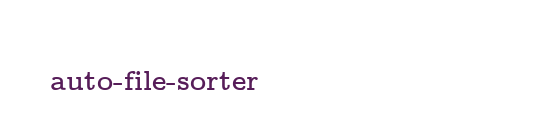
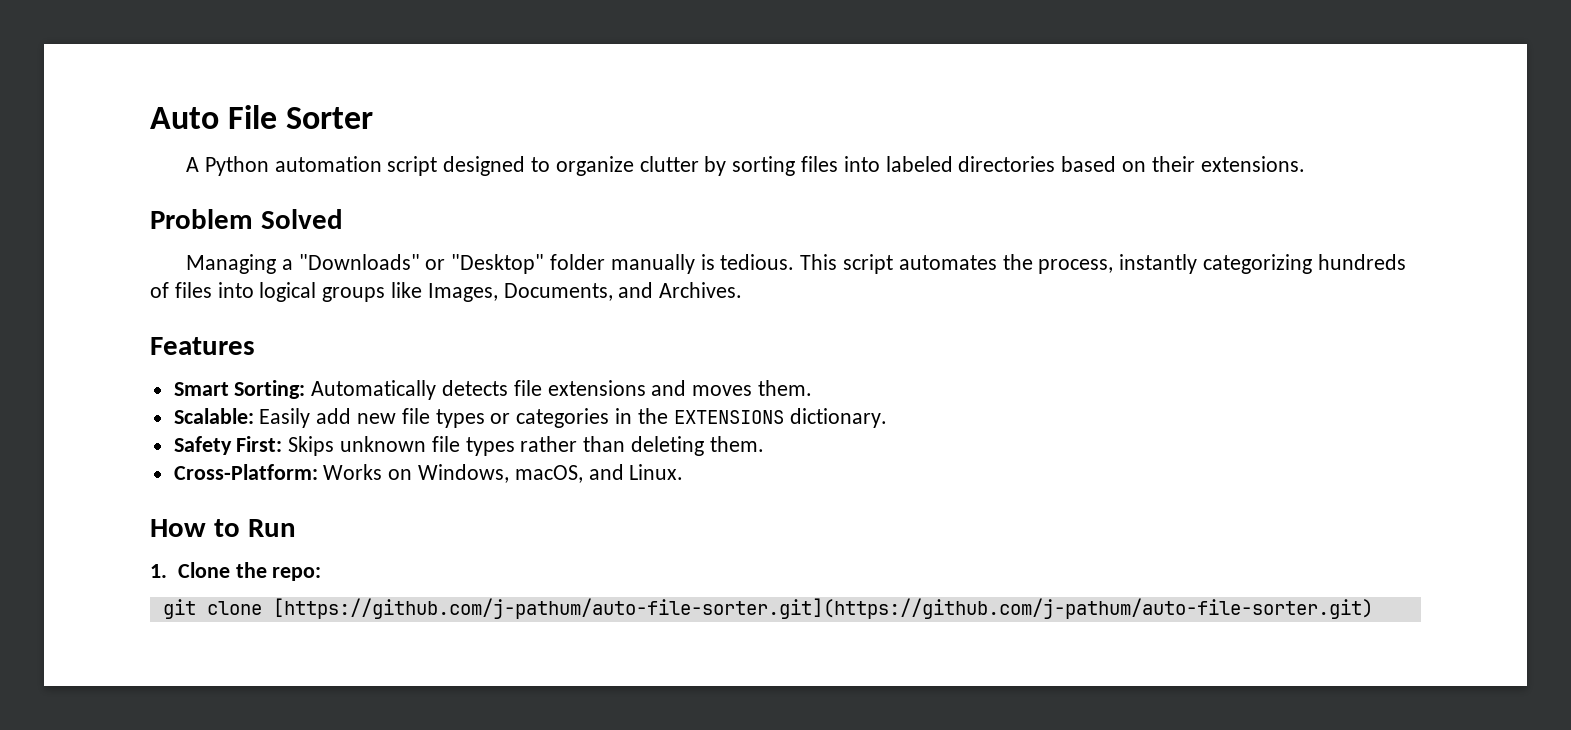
[50,71,259,90] auto-file-sorter -> [150,105,374,129] [185,156,1305,176] [150,209,343,229] [185,254,1406,274] [150,282,743,302] [150,337,255,355] [173,380,813,400] [173,408,887,428] [173,436,764,456] [173,464,684,483] [150,519,296,537] [150,562,322,581] [162,598,1373,619] Auto File Sorter // A Python automation script designed to organize clutter by sorting files into labeled directories based on their extensions. // Problem Solved // Managing a "Downloads" or "Desktop" folder manually is tedious. This script automates the process, instantly categorizing hundreds of files into logical groups like Images, Documents, and Archives. // Features // Smart Sorting: Automatically detects file extensions and moves them. // Scalable: Easily add new file types or categories in the EXTENSIONS dictionary. // Safety First: Skips unknown file types rather than deleting them. // Cross-Platform: Works on Windows, macOS, and Linux. // How to Run // 1. Clone the repo: // git clone [https://github.com/j-pathum/auto-file-sorter.git](https://github.com/j-pathum/auto-file-sorter.git)

